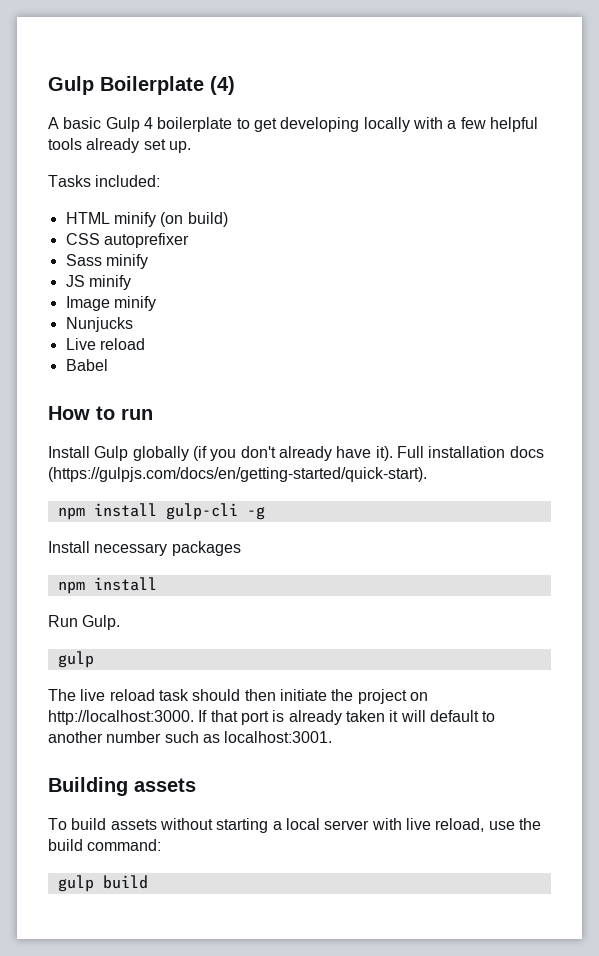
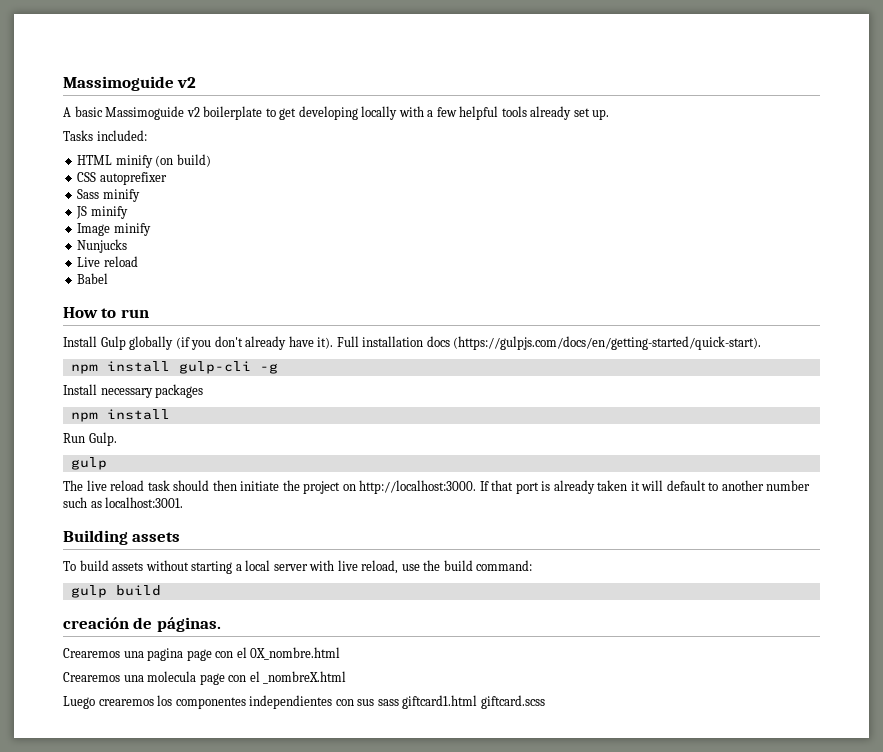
[48,76,235,95] Gulp Boilerplate (4) -> [63,76,197,91] Massimoguide v2
[105,117,153,132] Gulp 4 -> [105,106,200,120] Massimoguide v2
(148, 882) none -> [63,617,221,632] [63,647,341,661] [63,671,347,685] [63,695,545,709] // creación de páginas. // Crearemos una pagina page con el 0X_nombre.html // Crearemos una molecula page con el _nombreX.html // Luego crearemos los componentes independientes con sus sass giftcard1.html giftcard.scss

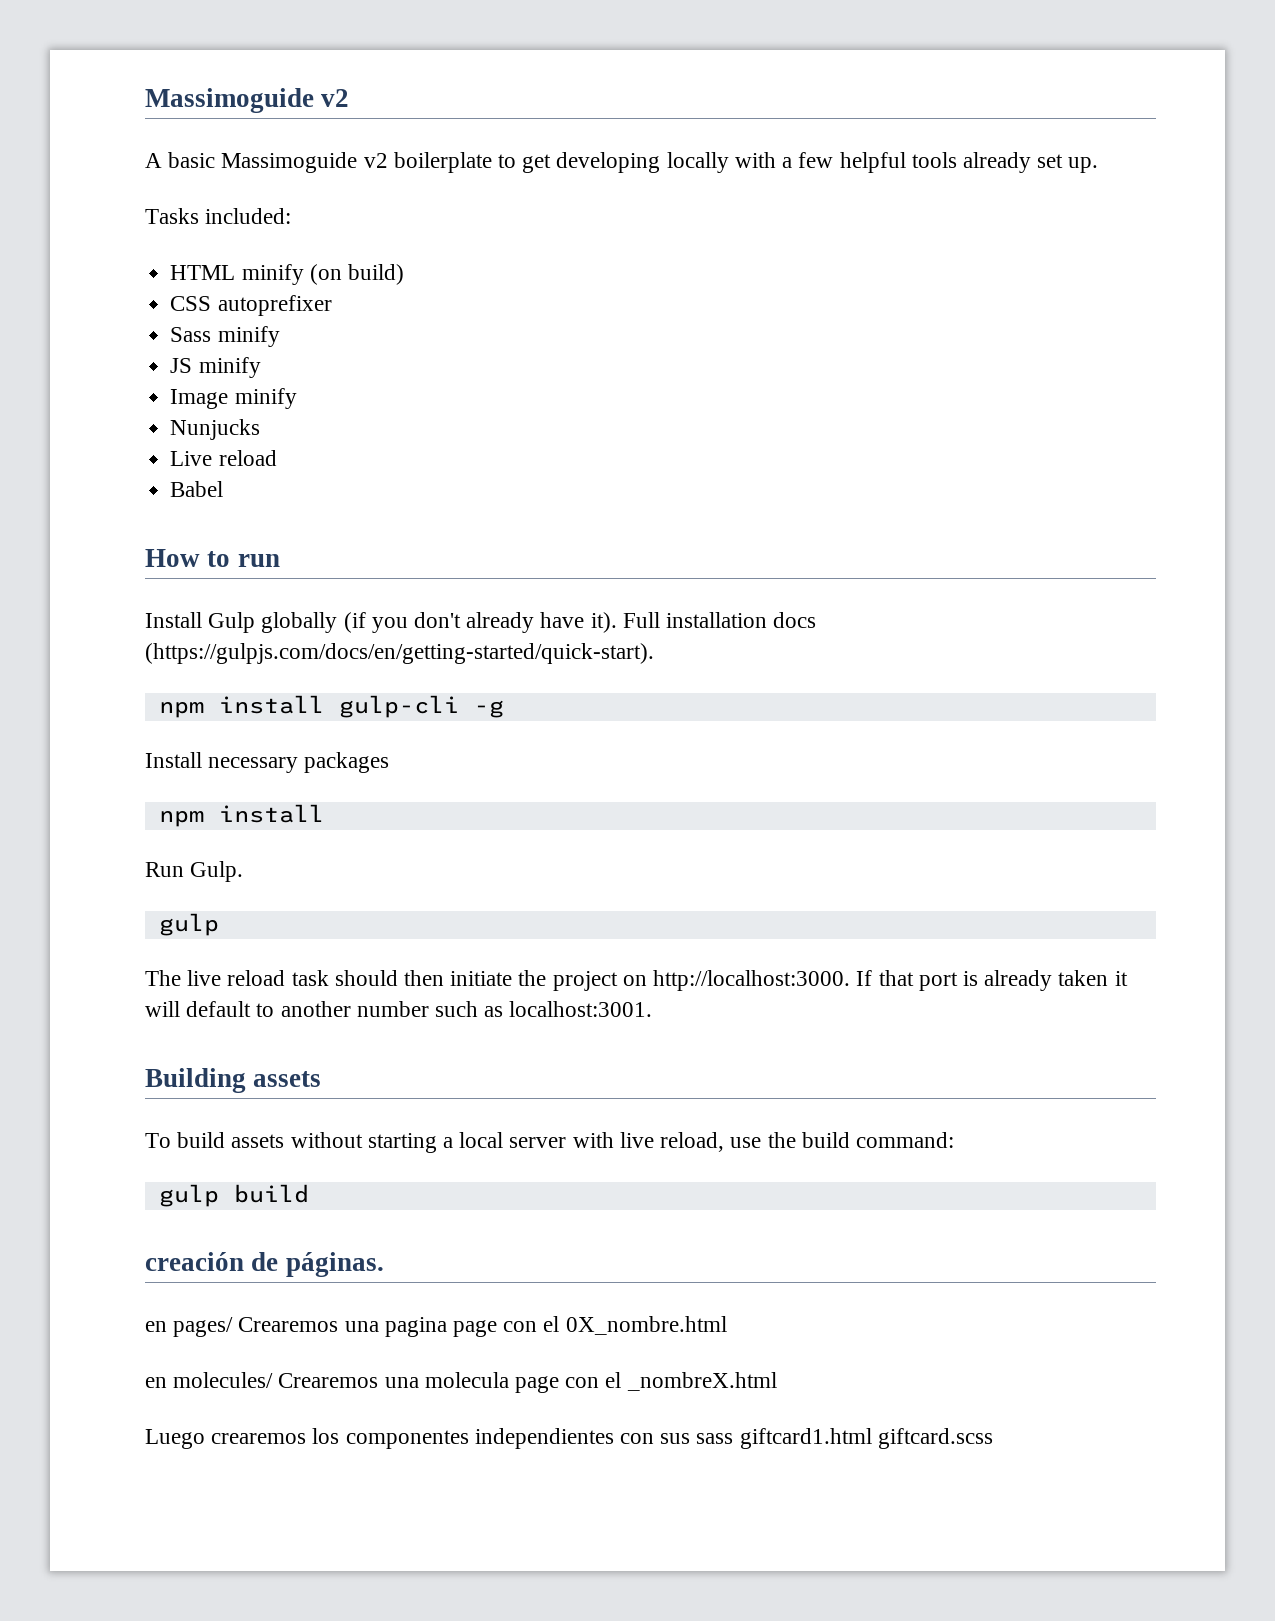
(221, 624) none -> [145,1317,234,1337] en pages/
(341, 653) none -> [145,1372,274,1388] en molecules/

